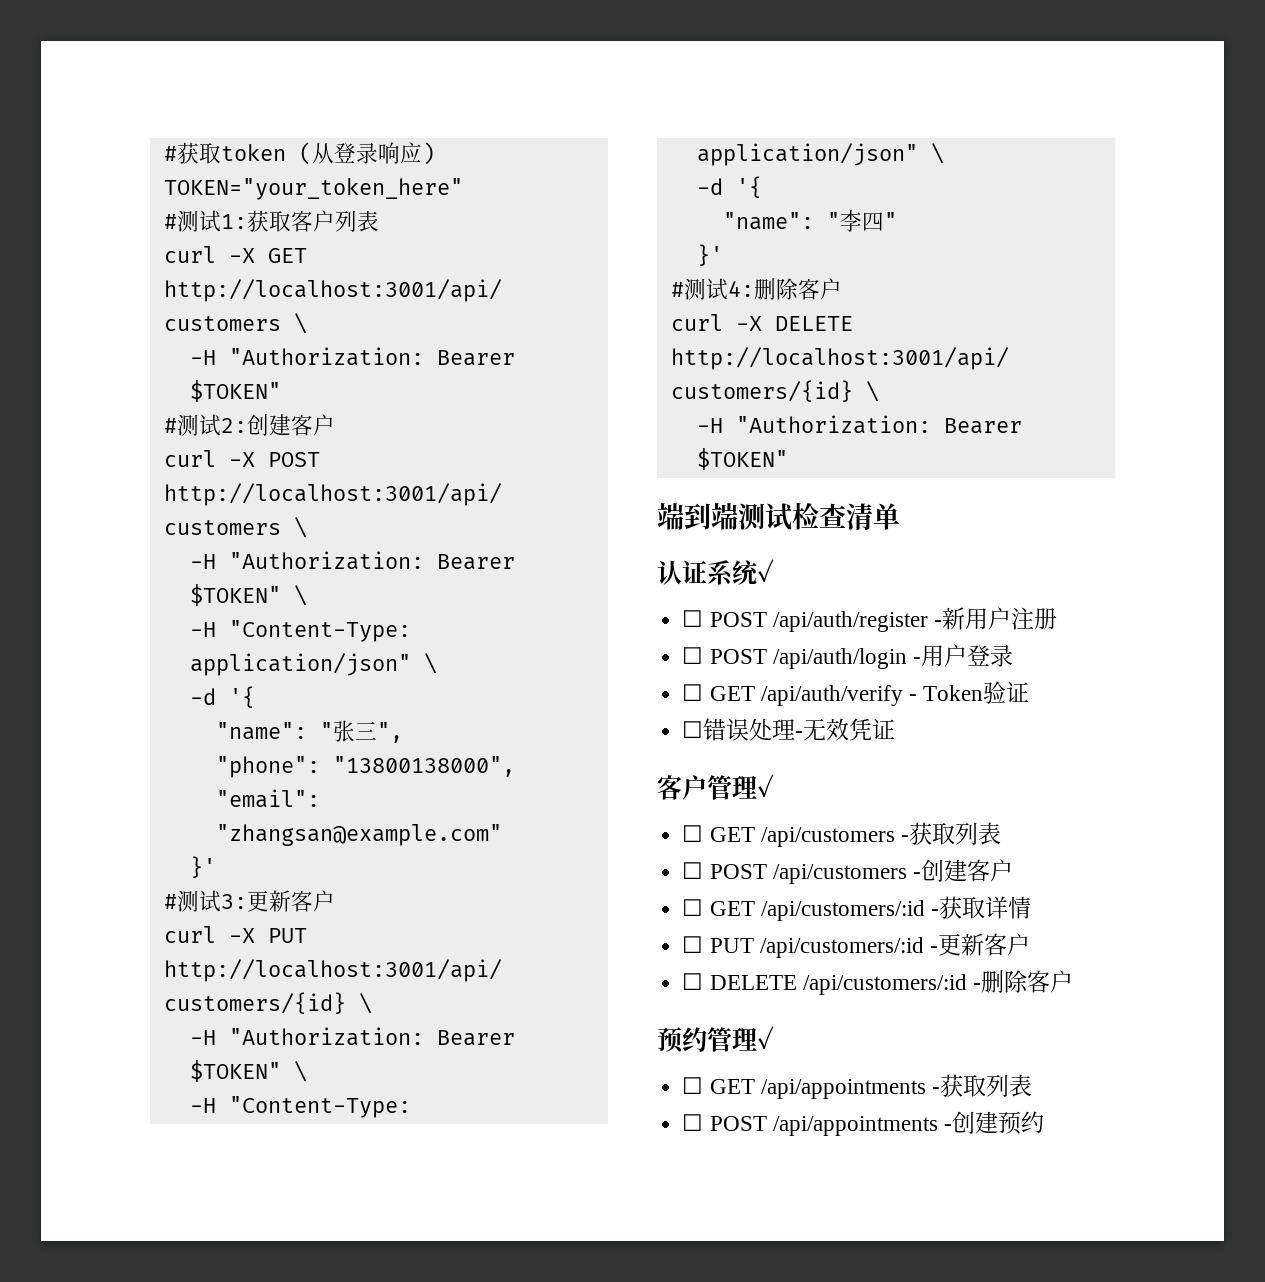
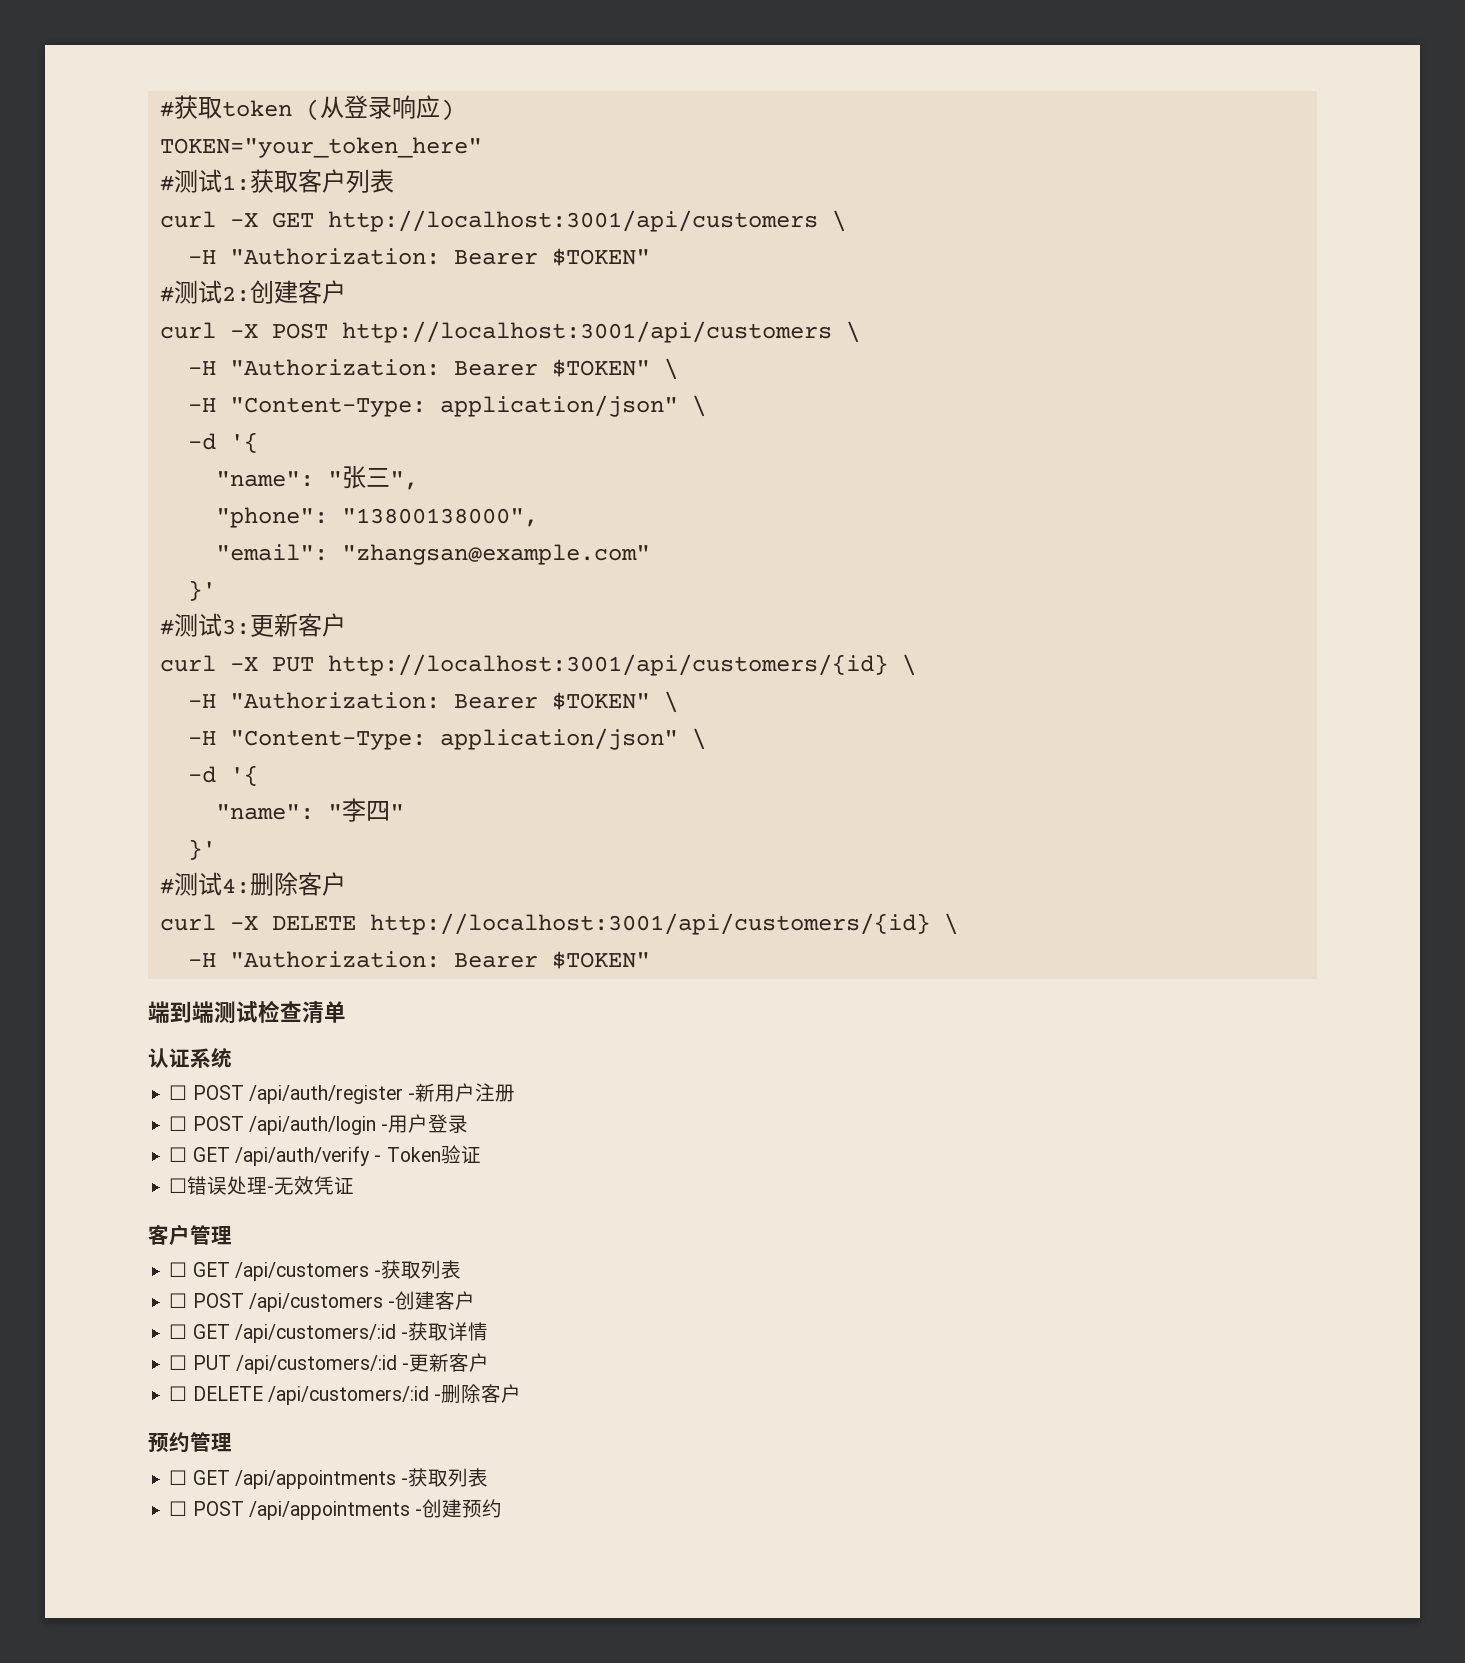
[757,559,774,582] ✓ -> (232, 1057) none
[757,774,774,797] ✓ -> (232, 1235) none
[757,1026,774,1049] ✓ -> (232, 1442) none

